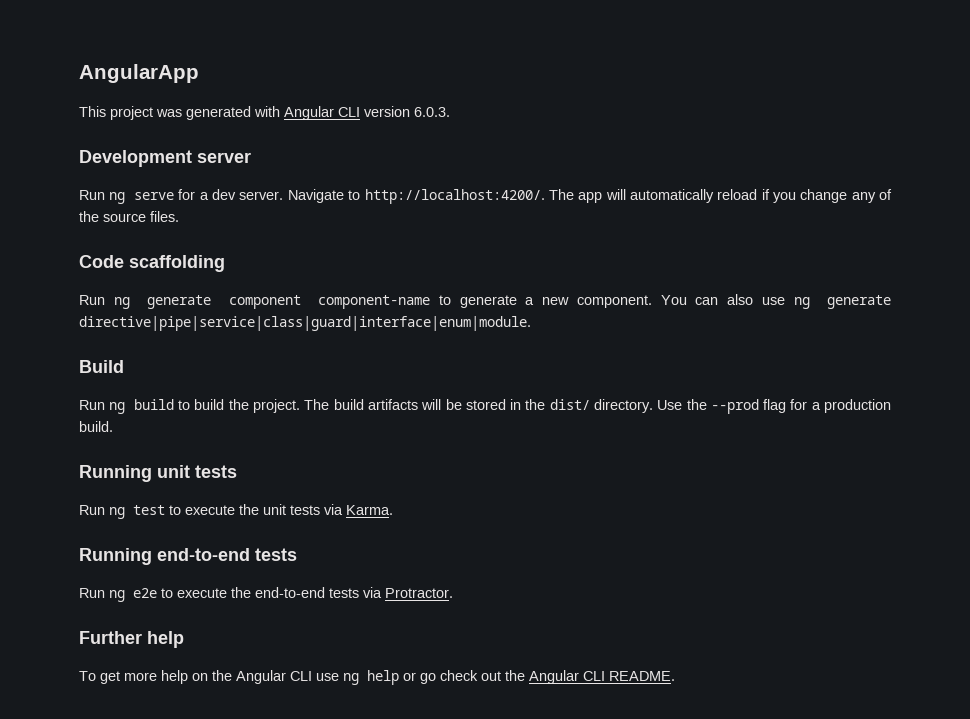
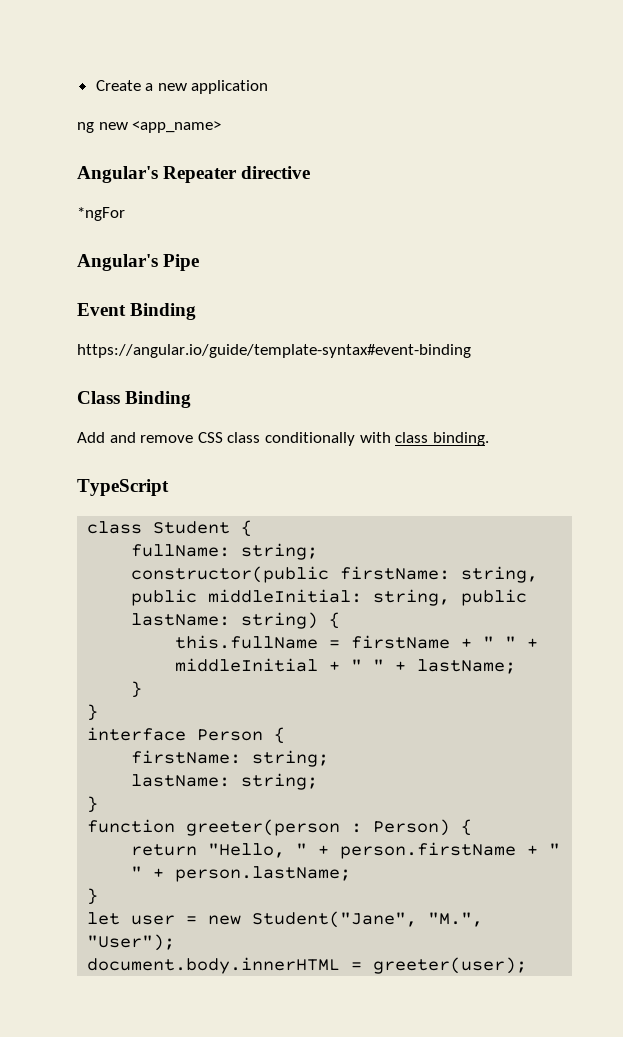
[79,64,199,83] [79,106,450,120] [79,150,251,167] [79,189,893,204] [79,211,179,222] [79,255,225,272] [79,294,891,309] [79,316,531,331] [79,360,124,373] [79,399,891,414] [79,421,113,432] [79,465,237,482] [79,504,393,519] [79,548,297,565] [79,587,453,602] [79,631,184,648] [79,670,675,685] AngularApp // This project was generated with Angular CLI version 6.0.3. // Development server // Run ng serve for a dev server. Navigate to http://localhost:4200/. The app will automatically reload if you change any of the source files. // Code scaffolding // Run ng generate component component-name to generate a new component. You can also use ng generate directive|pipe|service|class|guard|interface|enum|module. // Build // Run ng build to build the project. The build artifacts will be stored in the dist/ directory. Use the --prod flag for a production build. // Running unit tests // Run ng test to execute the unit tests via Karma. // Running end-to-end tests // Run ng e2e to execute the end-to-end tests via Protractor. // Further help // To get more help on the Angular CLI use ng help or go check out the Angular CLI README. -> [95,80,269,94] [77,121,222,133] [77,166,311,183] [77,207,125,221] [77,254,200,271] [77,303,197,320] [77,344,471,358] [77,391,192,408] [77,432,489,446] [77,479,169,496] [87,520,253,537] [131,543,319,560] [131,566,539,583] [131,589,528,606] [131,612,341,629] [175,635,539,649] [175,658,517,674] [131,681,143,698] [87,704,99,721] [87,727,286,744] [131,750,330,767] [131,773,319,790] [87,796,99,813] [87,819,473,836] [131,842,561,859] [131,866,352,882] [87,888,99,905] [87,911,484,928] [87,934,176,951] [87,957,528,974] Create a new application // ng new <app_name> // Angular's Repeater directive // *ngFor // Angular's Pipe // Event Binding // https://angular.io/guide/template-syntax#event-binding // Class Binding // Add and remove CSS class conditionally with class binding. // TypeScript // class Student { // fullName: string; // constructor(public firstName: string, public middleInitial: string, public lastName: string) { // this.fullName = firstName + " " + middleInitial + " " + lastName; // } // } // interface Person { // firstName: string; // lastName: string; // } // function greeter(person : Person) { // return "Hello, " + person.firstName + " " + person.lastName; // } // let user = new Student("Jane", "M.", "User"); // document.body.innerHTML = greeter(user);

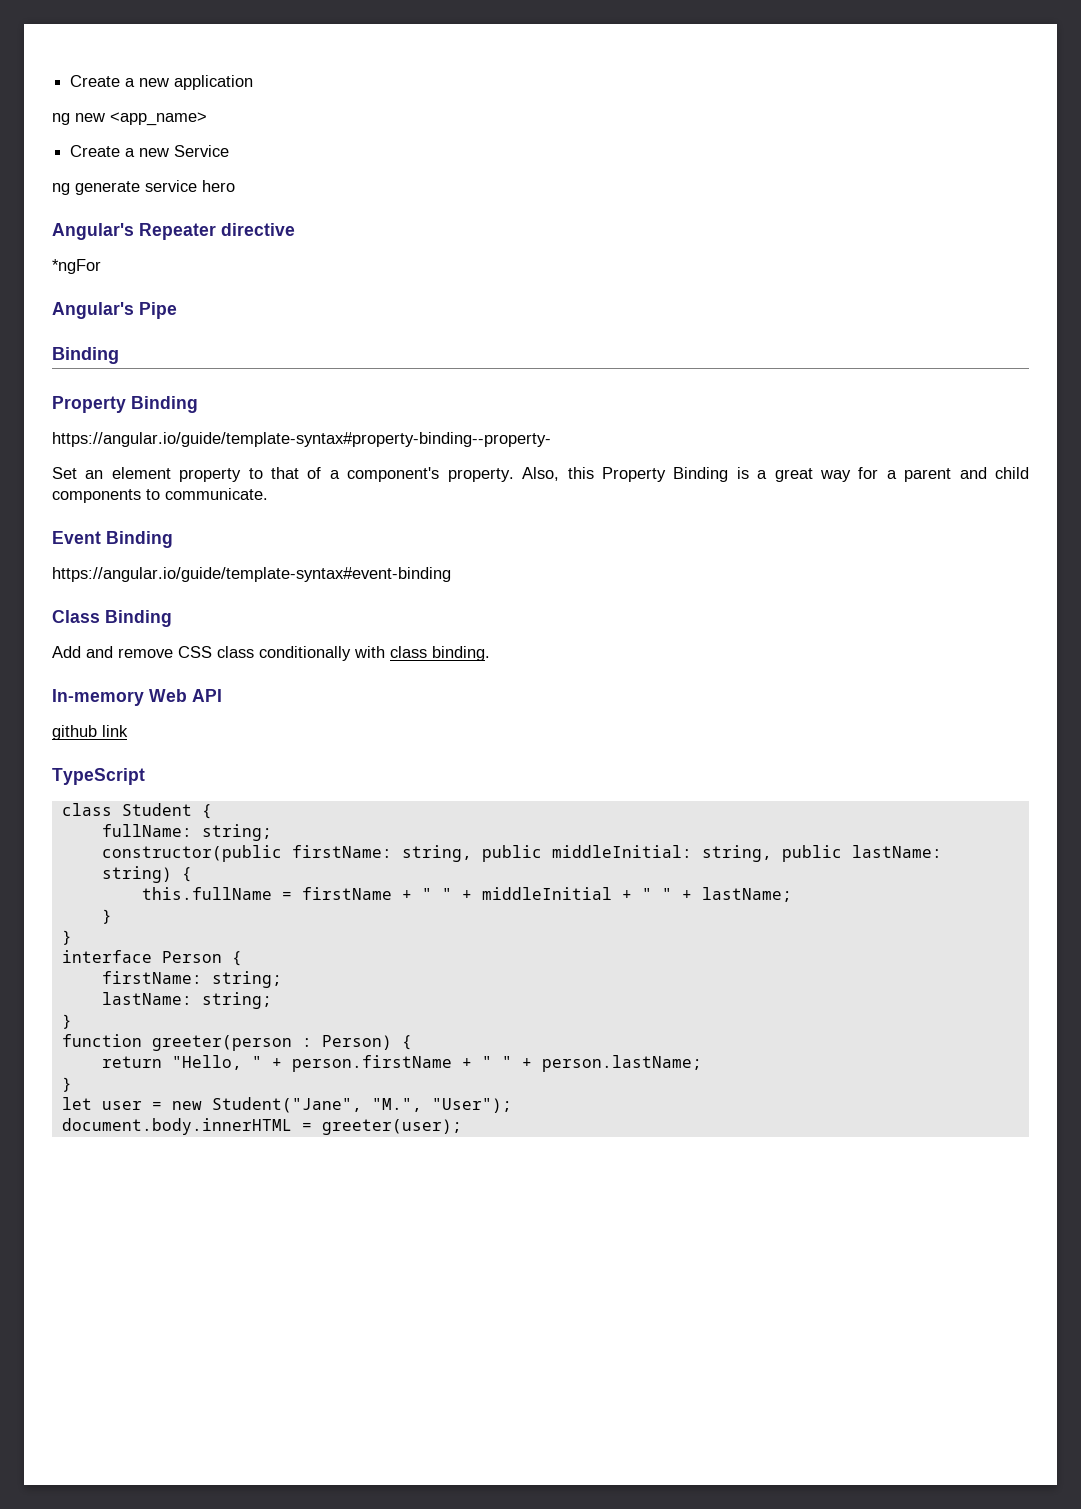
(222, 127) none -> [70,145,230,157] [52,180,235,195] // Create a new Service // ng generate service hero
(200, 262) none -> [52,347,119,364] [52,396,198,413] [52,432,551,447] [52,467,1029,482] [52,488,268,503] // Binding // Property Binding // https://angular.io/guide/template-syntax#property-binding--property- // Set an element property to that of a component's property. Also, this Property Binding is a great way for a parent and child components to communicate.
(489, 439) none -> [52,689,222,706] [52,725,128,740] // In-memory Web API // github link

